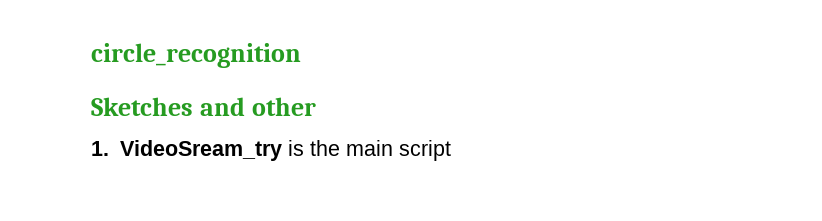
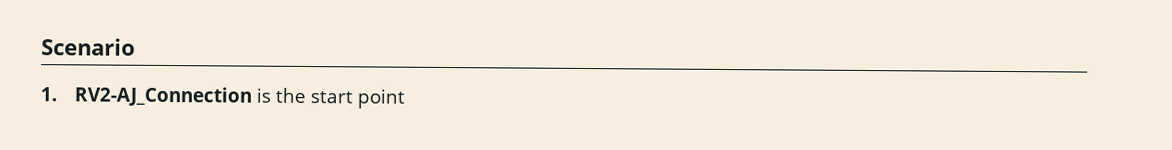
[91,43,301,68] [91,97,316,116] circle_recognition // Sketches and other -> [41,38,136,56] Scenario
[119,140,282,161] VideoSream_try -> [74,86,252,107] RV2-AJ_Connection
[345,140,451,161] main script -> [309,88,405,109] start point

